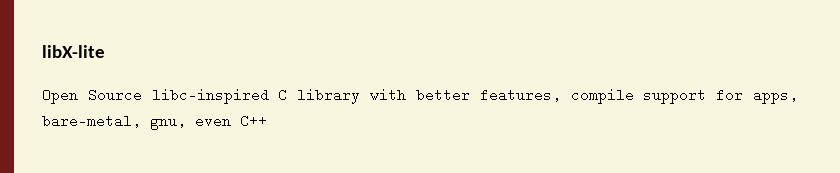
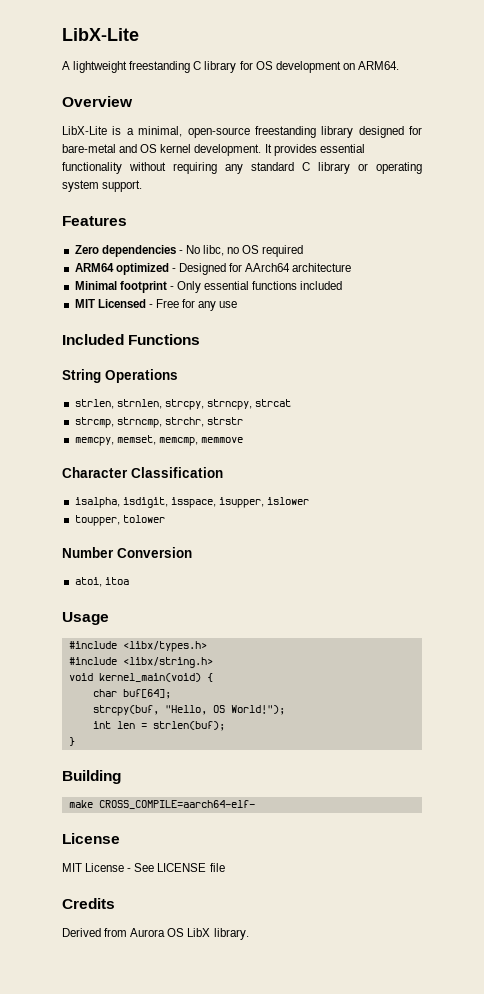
[42,45,105,58] [42,88,799,104] [42,114,267,130] libX-lite // Open Source libc-inspired C library with better features, compile support for apps, bare-metal, gnu, even C++ -> [62,28,139,41] [62,61,399,73] [62,96,133,107] [62,126,422,138] [62,144,365,156] [62,162,422,174] [62,180,143,192] [62,216,127,226] [74,245,304,257] [74,263,352,275] [74,281,343,293] [74,299,238,311] [62,334,201,345] [62,369,178,383] [74,399,292,410] [74,417,243,428] [74,435,243,446] [62,467,223,478] [74,497,310,508] [74,515,165,526] [62,547,192,558] [74,577,129,587] [62,612,109,625] [68,641,207,652] [68,657,213,668] [68,673,213,682] [92,689,171,699] [92,705,285,716] [92,721,225,731] [68,737,75,746] [62,770,121,784] [68,800,255,809] [62,833,120,844] [62,863,225,872] [62,898,115,909] [62,928,249,940] LibX-Lite // A lightweight freestanding C library for OS development on ARM64. // Overview // LibX-Lite is a minimal, open-source freestanding library designed for bare-metal and OS kernel development. It provides essential functionality without requiring any standard C library or operating system support. // Features // Zero dependencies - No libc, no OS required // ARM64 optimized - Designed for AArch64 architecture // Minimal footprint - Only essential functions included // MIT Licensed - Free for any use // Included Functions // String Operations // strlen, strnlen, strcpy, strncpy, strcat // strcmp, strncmp, strchr, strstr // memcpy, memset, memcmp, memmove // Character Classification // isalpha, isdigit, isspace, isupper, islower // toupper, tolower // Number Conversion // atoi, itoa // Usage // #include <libx/types.h> // #include <libx/string.h> // void kernel_main(void) { // char buf[64]; // strcpy(buf, "Hello, OS World!"); // int len = strlen(buf); // } // Building // make CROSS_COMPILE=aarch64-elf- // License // MIT License - See LICENSE file // Credits // Derived from Aurora OS LibX library.

